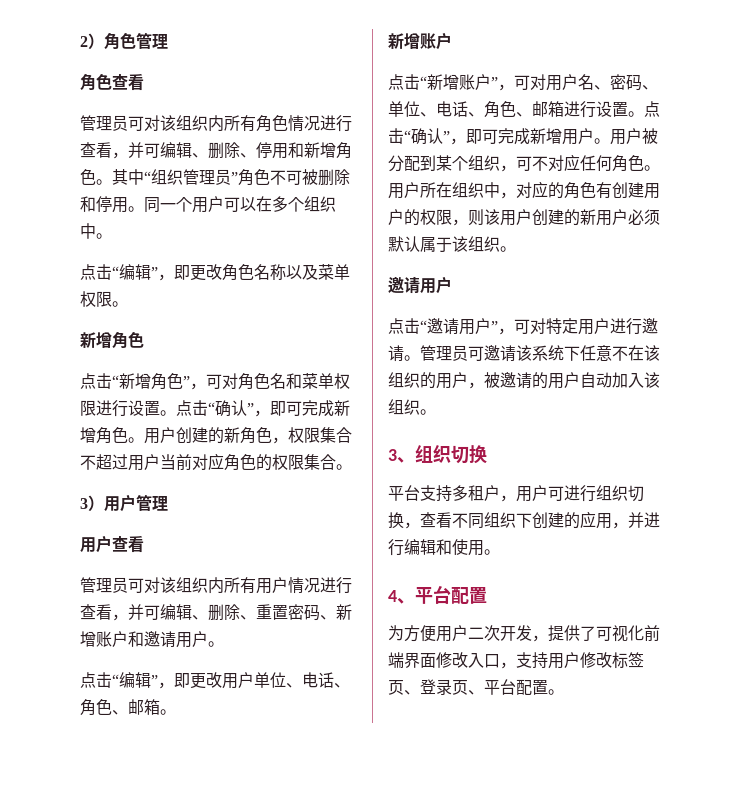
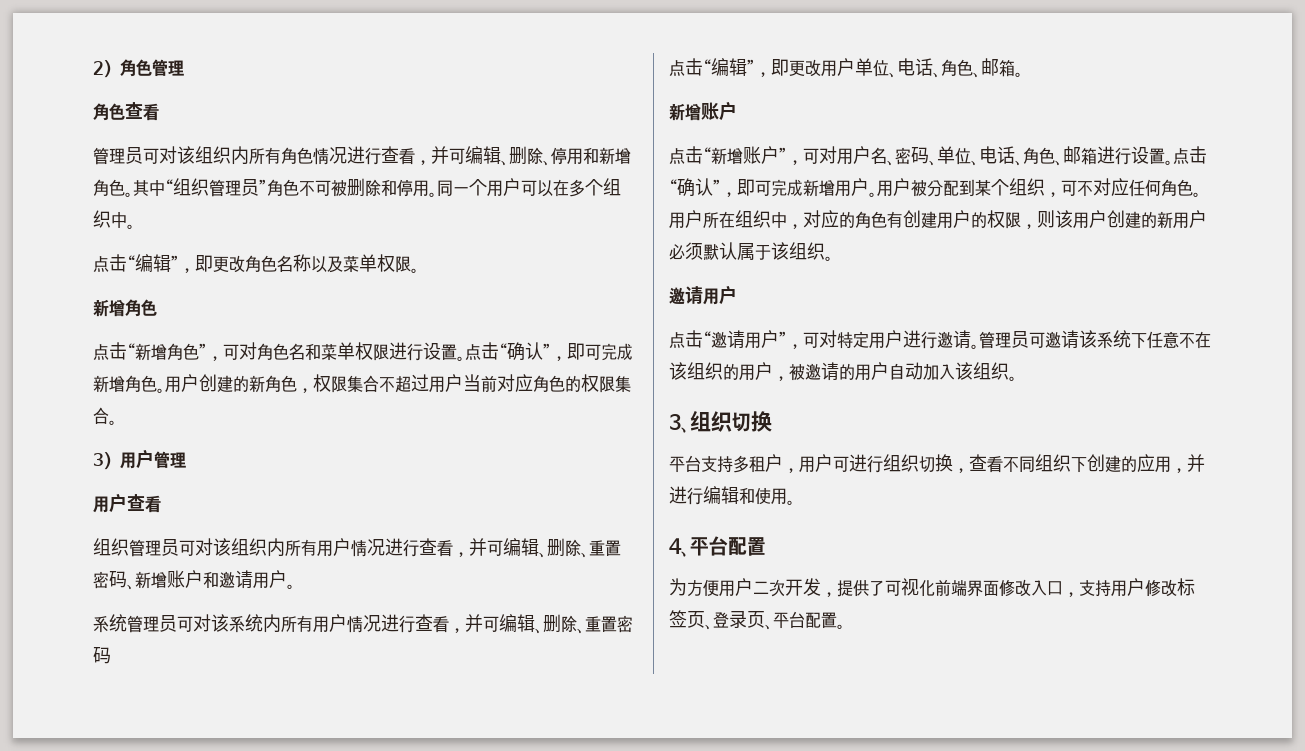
(144, 544) none -> [93,538,129,556] 组织
(224, 644) none -> [93,614,633,634] [93,647,111,664] // 系统管理员可对该系统内所有用户情况进行查看，并可编辑、删除、重置密码

